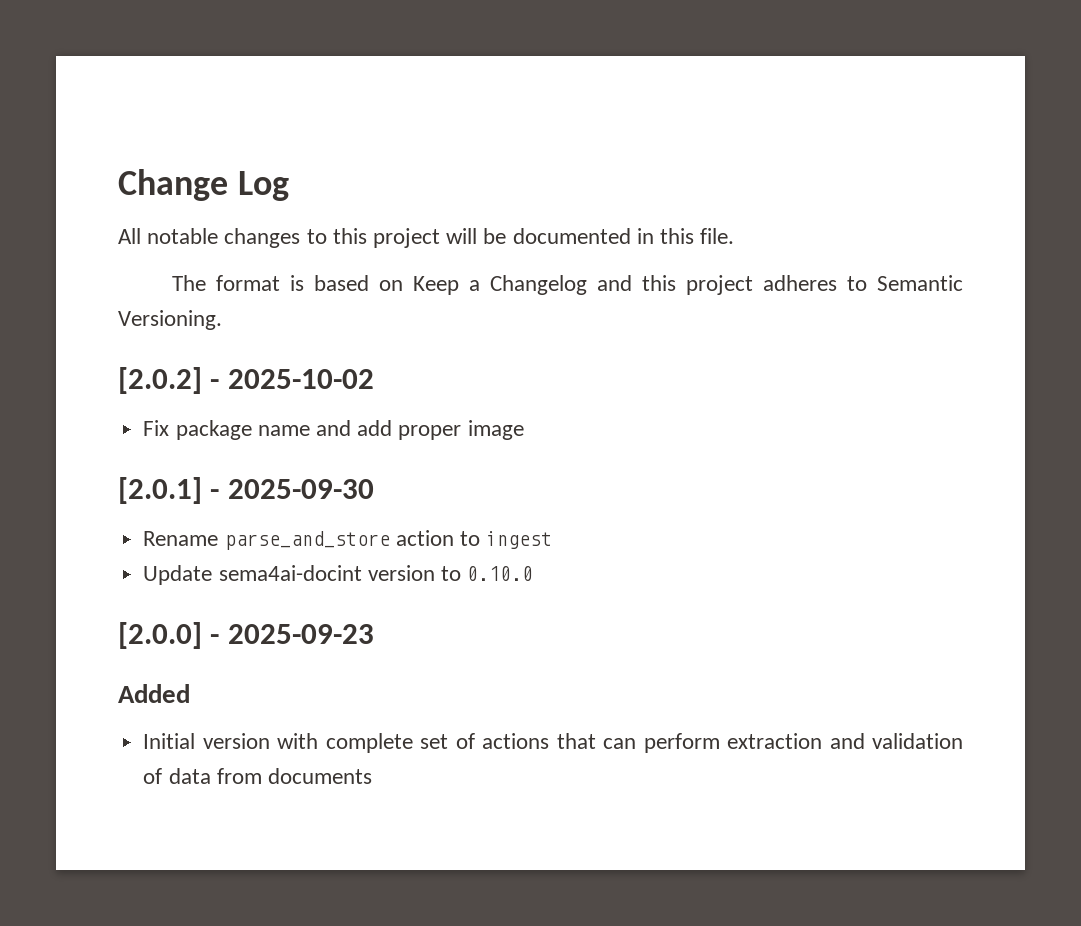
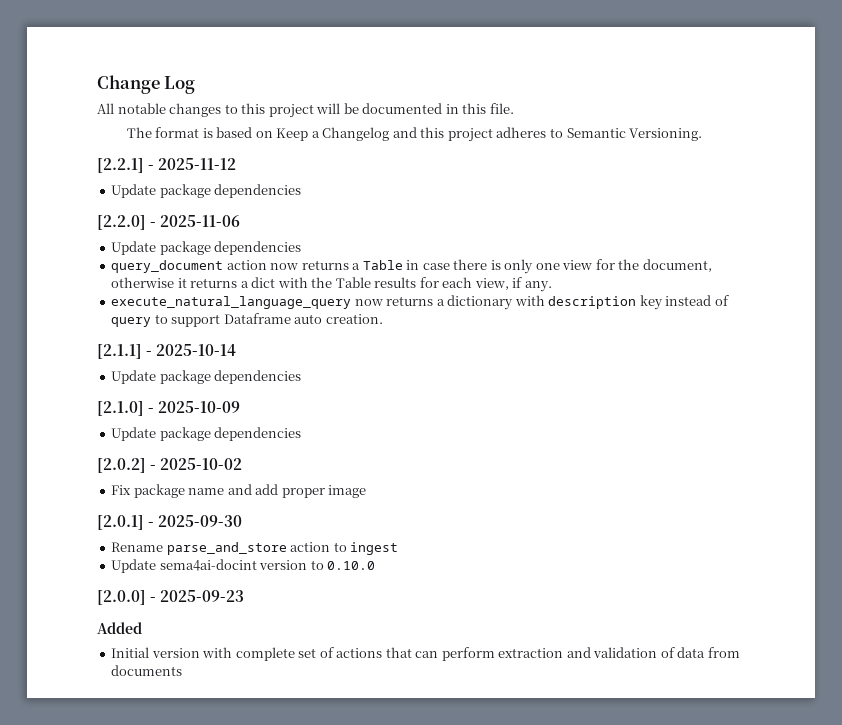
(222, 320) none -> [97,158,237,173] [111,184,302,198] [97,215,241,230] [111,241,302,255] [111,259,712,274] [111,277,552,292] [111,295,729,310] [111,313,383,327] [97,344,237,359] [111,370,302,384] [97,401,241,416] [111,427,302,441] // [2.2.1] - 2025-11-12 // Update package dependencies // [2.2.0] - 2025-11-06 // Update package dependencies // query_document action now returns a Table in case there is only one view for the document, otherwise it returns a dict with the Table results for each view, if any. // execute_natural_language_query now returns a dictionary with description key instead of query to support Dataframe auto creation. // [2.1.1] - 2025-10-14 // Update package dependencies // [2.1.0] - 2025-10-09 // Update package dependencies

